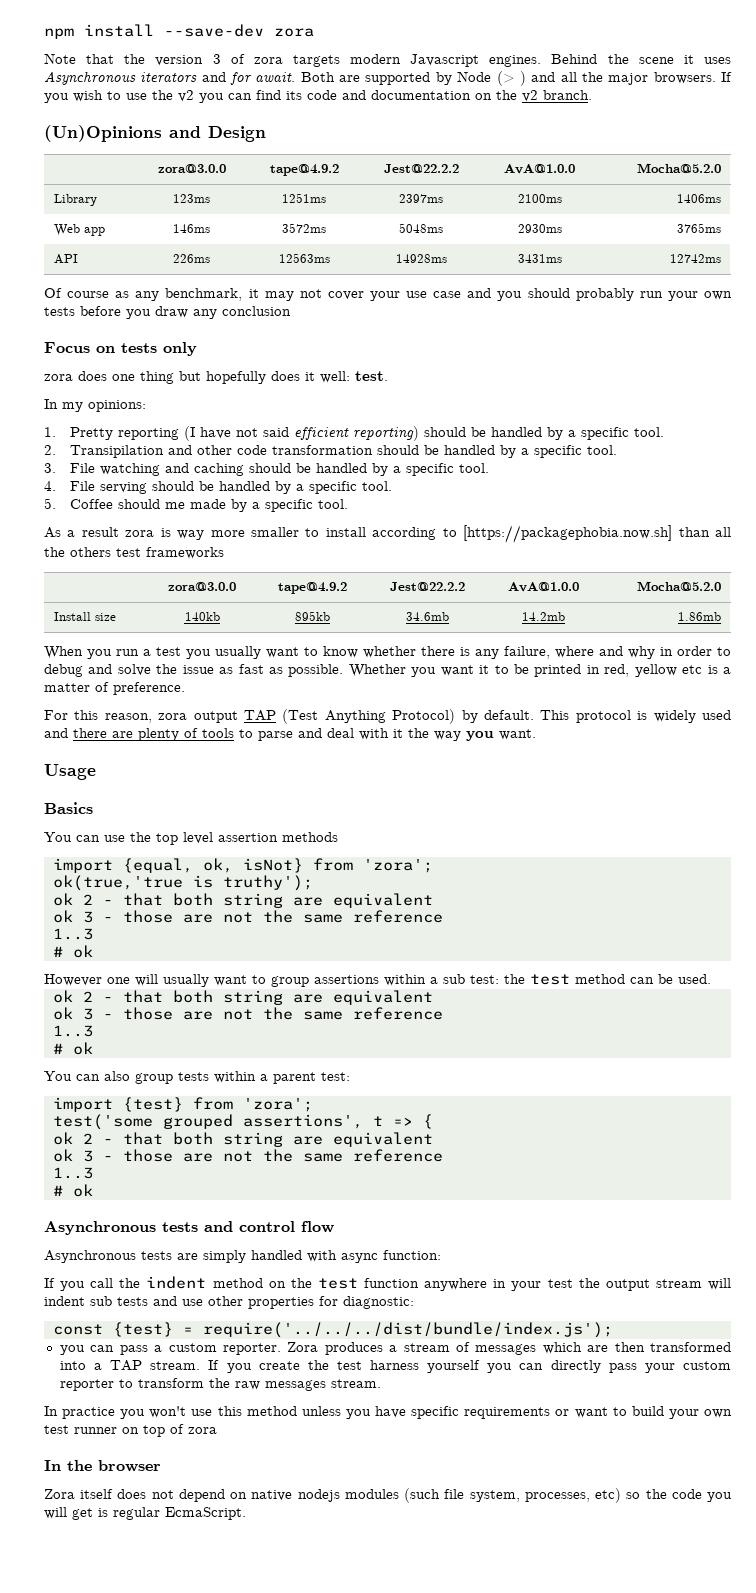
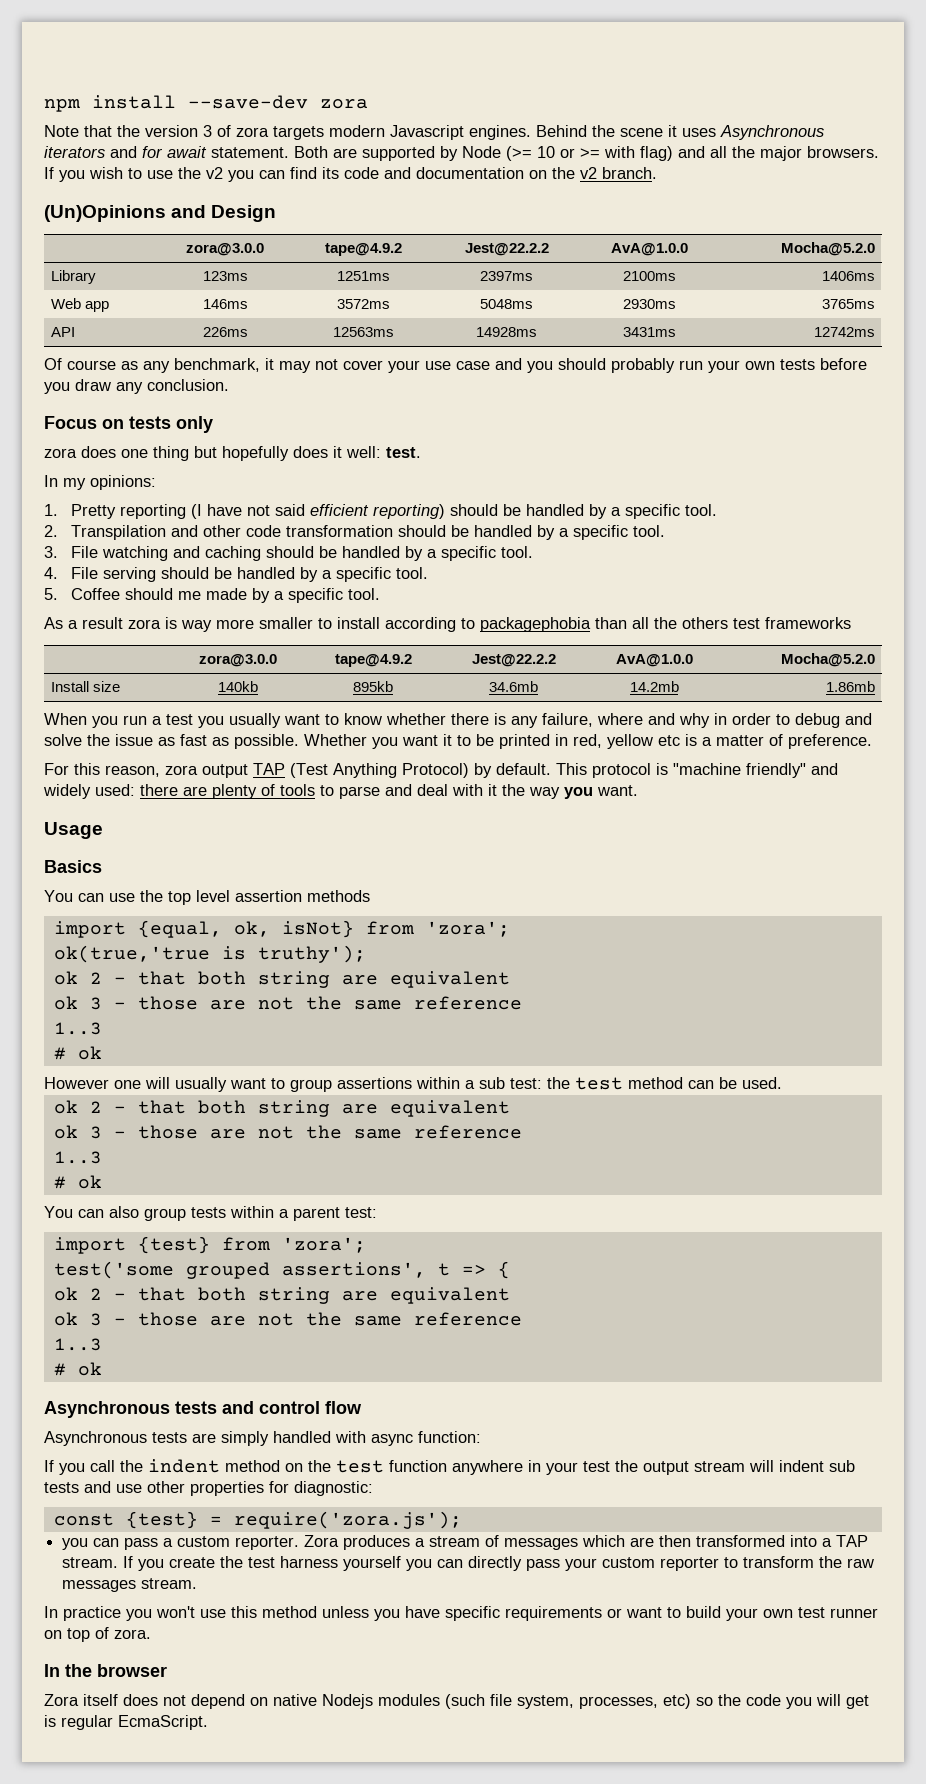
[255,72,296,82] await. -> [167,146,289,158] await statement.
[496,71,526,86] (> ) -> [506,146,673,161] (>= 10 or >= with flag)
[222,306,291,316] conclusion -> [147,379,229,391] conclusion.
[69,445,164,458] Transipilation -> [71,525,167,540] Transpilation
[463,525,673,543] [https://packagephobia.now.sh] -> [480,617,591,632] packagephobia
[653,710,731,723] [44,728,68,738] widely used and -> [673,763,838,778] [43,784,135,799] "machine friendly" and widely used:
[202,1322,613,1338] require('../../../dist/bundle/index.js'); -> [233,1511,462,1529] require('zora.js');
[188,1427,217,1434] zora -> [114,1629,151,1639] zora.
[297,1489,340,1502] nodejs -> [322,1694,373,1709] Nodejs

